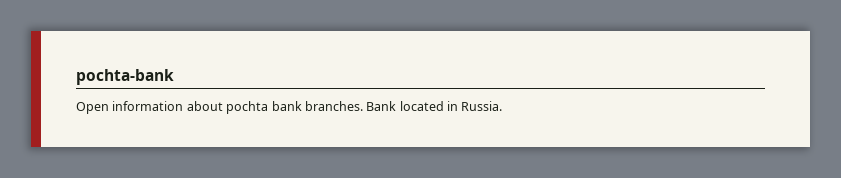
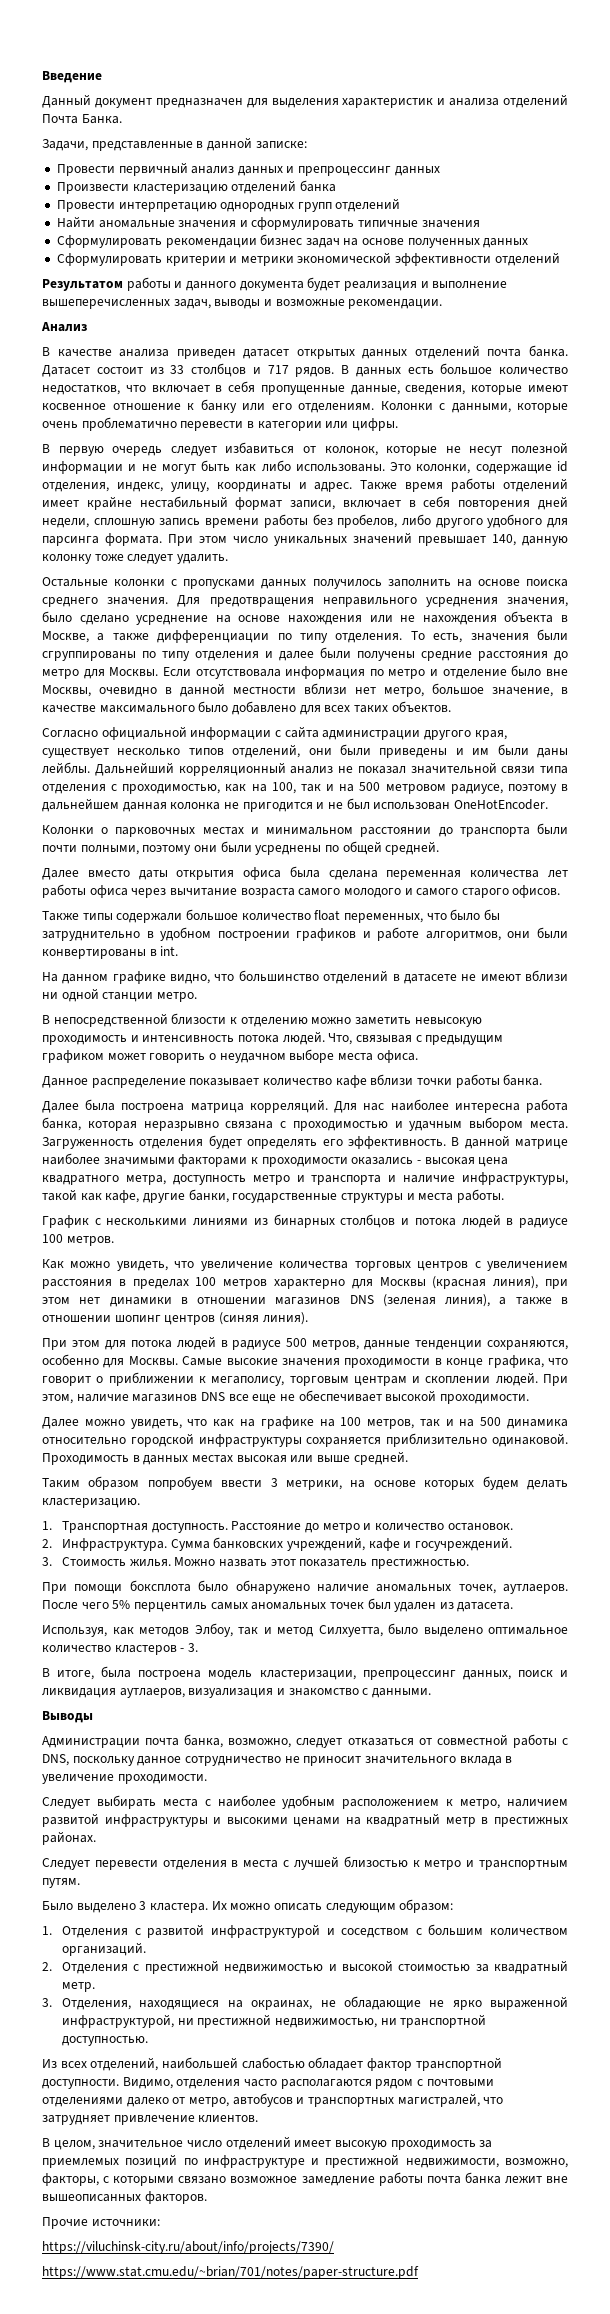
[76,69,174,85] [76,101,503,114] pochta-bank // Open information about pochta bank branches. Bank located in Russia. -> [42,71,102,83] [42,94,568,108] [42,114,122,124] [42,137,307,151] [56,162,440,176] [56,180,336,194] [56,198,401,212] [56,216,480,230] [56,234,529,248] [56,252,560,266] [42,277,508,291] [42,299,443,309] [41,322,87,332] [42,345,568,359] [42,363,568,377] [42,381,568,395] [42,399,568,413] [42,417,398,431] [42,442,569,456] [42,460,568,474] [42,478,569,492] [42,496,568,510] [42,514,568,528] [42,532,568,546] [42,554,228,564] [42,577,568,589] [42,595,568,607] [42,611,569,625] [42,629,568,643] [42,647,568,661] [42,665,568,679] [42,683,568,697] [42,701,451,715] [42,726,507,740] [42,744,568,758] [42,762,568,776] [42,782,568,794] [42,798,548,812] [42,823,568,837] [42,841,440,855] [42,866,568,880] [42,884,561,898] [42,909,500,923] [42,927,568,941] [42,946,179,959] [42,970,569,984] [42,988,197,1002] [42,1013,482,1027] [42,1031,504,1045] [42,1049,418,1063] [42,1074,543,1088] [42,1099,568,1113] [42,1117,568,1131] [42,1135,568,1149] [42,1153,509,1167] [42,1172,568,1185] [42,1189,504,1203] [42,1214,569,1228] [42,1234,114,1246] [42,1259,569,1271] [42,1276,568,1289] [42,1294,568,1307] [42,1312,308,1325] [42,1336,569,1350] [42,1354,568,1368] [42,1372,569,1386] [42,1390,529,1404] [42,1416,568,1429] [42,1433,568,1447] [42,1451,408,1465] [42,1476,568,1490] [42,1498,140,1508] [42,1521,513,1533] [42,1537,512,1551] [42,1557,469,1569] [42,1580,568,1594] [42,1598,514,1612] [42,1623,568,1637] [42,1643,198,1655] [42,1666,568,1680] [42,1688,431,1698] [42,1711,93,1723] [42,1734,569,1748] [42,1754,513,1766] [42,1774,207,1784] [42,1795,569,1809] [42,1813,568,1827] [42,1831,96,1845] [42,1856,568,1870] [42,1878,80,1888] [42,1899,454,1913] [42,1924,568,1938] [62,1942,147,1956] [42,1960,568,1974] [62,1982,96,1992] [42,1996,568,2010] [62,2014,487,2028] [62,2036,149,2046] [42,2057,502,2071] [42,2077,494,2089] [42,2093,504,2107] [42,2115,259,2125] [42,2136,493,2150] [42,2154,568,2168] [42,2172,569,2186] [42,2191,207,2204] [42,2217,160,2229] [42,2241,334,2254] [42,2266,419,2279] Введение // Данный документ предназначен для выделения характеристик и анализа отделений Почта Банка. // Задачи, представленные в данной записке: // Провести первичный анализ данных и препроцессинг данных // Произвести кластеризацию отделений банка // Провести интерпретацию однородных групп отделений // Найти аномальные значения и сформулировать типичные значения // Сформулировать рекомендации бизнес задач на основе полученных данных // Сформулировать критерии и метрики экономической эффективности отделений // Результатом работы и данного документа будет реализация и выполнение вышеперечисленных задач, выводы и возможные рекомендации. // Анализ // В качестве анализа приведен датасет открытых данных отделений почта банка. Датасет состоит из 33 столбцов и 717 рядов. В данных есть большое количество недостатков, что включает в себя пропущенные данные, сведения, которые имеют косвенное отношение к банку или его отделениям. Колонки с данными, которые очень проблематично перевести в категории или цифры. // В первую очередь следует избавиться от колонок, которые не несут полезной информации и не могут быть как либо использованы. Это колонки, содержащие id отделения, индекс, улицу, координаты и адрес. Также время работы отделений имеет крайне нестабильный формат записи, включает в себя повторения дней недели, сплошную запись времени работы без пробелов, либо другого удобного для парсинга формата. При этом число уникальных значений превышает 140, данную колонку тоже следует удалить. // Остальные колонки с пропусками данных получилось заполнить на основе поиска среднего значения. Для предотвращения неправильного усреднения значения, было сделано усреднение на основе нахождения или не нахождения объекта в Москве, а также дифференциации по типу отделения. То есть, значения были сгруппированы по типу отделения и далее были получены средние расстояния до метро для Москвы. Если отсутствовала информация по метро и отделение было вне Москвы, очевидно в данной местности вблизи нет метро, большое значение, в качестве максимального было добавлено для всех таких объектов. // Согласно официальной информации с сайта администрации другого края, существует несколько типов отделений, они были приведены и им были даны лейблы. Дальнейший корреляционный анализ не показал значительной связи типа отделения с проходимостью, как на 100, так и на 500 метровом радиусе, поэтому в дальнейшем данная колонка не пригодится и не был использован OneHotEncoder. // Колонки о парковочных местах и минимальном расстоянии до транспорта были почти полными, поэтому они были усреднены по общей средней. // Далее вместо даты открытия офиса была сделана переменная количества лет работы офиса через вычитание возраста самого молодого и самого старого офисов. // Также типы содержали большое количество float переменных, что было бы затруднительно в удобном построении графиков и работе алгоритмов, они были конвертированы в int. // На данном графике видно, что большинство отделений в датасете не имеют вблизи ни одной станции метро. // В непосредственной близости к отделению можно заметить невысокую проходимость и интенсивность потока людей. Что, связывая с предыдущим графиком может говорить о неудачном выборе места офиса. // Данное распределение показывает количество кафе вблизи точки работы банка. // Далее была построена матрица корреляций. Для нас наиболее интересна работа банка, которая неразрывно связана с проходимостью и удачным выбором места. Загруженность отделения будет определять его эффективность. В данной матрице наиболее значимыми факторами к проходимости оказались - высокая цена квадратного метра, доступность метро и транспорта и наличие инфраструктуры, такой как кафе, другие банки, государственные структуры и места работы. // График с несколькими линиями из бинарных столбцов и потока людей в радиусе 100 метров. // Как можно увидеть, что увеличение количества торговых центров с увеличением расстояния в пределах 100 метров характерно для Москвы (красная линия), при этом нет динамики в отношении магазинов DNS (зеленая линия), а также в отношении шопинг центров (синяя линия). // При этом для потока людей в радиусе 500 метров, данные тенденции сохраняются, особенно для Москвы. Самые высокие значения проходимости в конце графика, что говорит о приближении к мегаполису, торговым центрам и скоплении людей. При этом, наличие магазинов DNS все еще не обеспечивает высокой проходимости. // Далее можно увидеть, что как на графике на 100 метров, так и на 500 динамика относительно городской инфраструктуры сохраняется приблизительно одинаковой. Проходимость в данных местах высокая или выше средней. // Таким образом попробуем ввести 3 метрики, на основе которых будем делать кластеризацию. // 1. Транспортная доступность. Расстояние до метро и количество остановок. // 2. Инфраструктура. Сумма банковских учреждений, кафе и госучреждений. // 3. Стоимость жилья. Можно назвать этот показатель престижностью. // При помощи боксплота было обнаружено наличие аномальных точек, аутлаеров. После чего 5% перцентиль самых аномальных точек был удален из датасета. // Используя, как методов Элбоу, так и метод Силхуетта, было выделено оптимальное количество кластеров - 3. // В итоге, была построена модель кластеризации, препроцессинг данных, поиск и ликвидация аутлаеров, визуализация и знакомство с данными. // Выводы // Администрации почта банка, возможно, следует отказаться от совместной работы с DNS, поскольку данное сотрудничество не приносит значительного вклада в увеличение проходимости. // Следует выбирать места с наиболее удобным расположением к метро, наличием развитой инфраструктуры и высокими ценами на квадратный метр в престижных районах. // Следует перевести отделения в места с лучшей близостью к метро и транспортным путям. // Было выделено 3 кластера. Их можно описать следующим образом: // 1. Отделения с развитой инфраструктурой и соседством с большим количеством организаций. // 2. Отделения с престижной недвижимостью и высокой стоимостью за квадратный метр. // 3. Отделения, находящиеся на окраинах, не обладающие не ярко выраженной инфраструктурой, ни престижной недвижимостью, ни транспортной доступностью. // Из всех отделений, наибольшей слабостью обладает фактор транспортной доступности. Видимо, отделения часто располагаются рядом с почтовыми отделениями далеко от метро, автобусов и транспортных магистралей, что затрудняет привлечение клиентов. // В целом, значительное число отделений имеет высокую проходимость за приемлемых позиций по инфраструктуре и престижной недвижимости, возможно, факторы, с которыми связано возможное замедление работы почта банка лежит вне вышеописанных факторов. // Прочие источники: // https://viluchinsk-city.ru/about/info/projects/7390/ // https://www.stat.cmu.edu/~brian/701/notes/paper-structure.pdf

